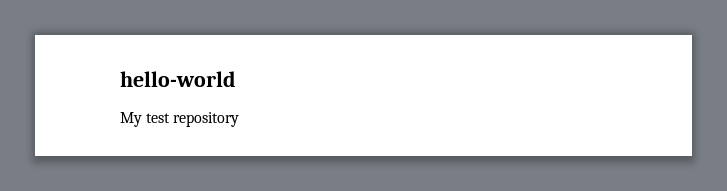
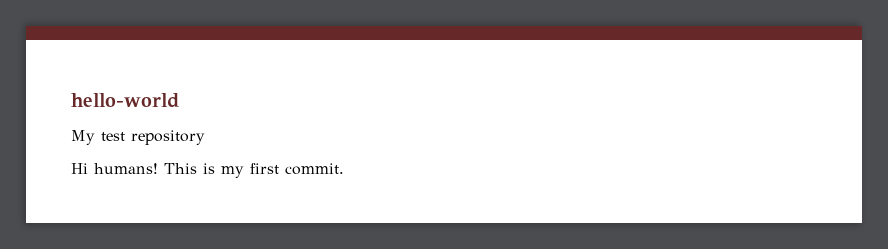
(240, 119) none -> [71,163,344,178] // Hi humans! This is my first commit.

